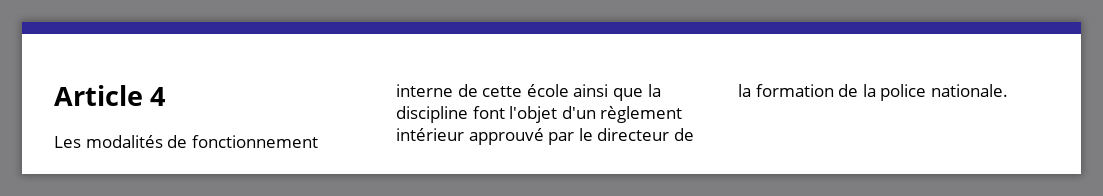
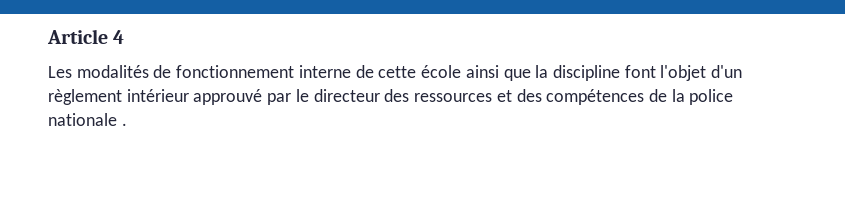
[673,128,694,141] [738,84,834,97] de la formation -> [384,89,645,105] des ressources et des compétences
[930,84,1008,97] nationale. -> [48,113,127,126] nationale .

